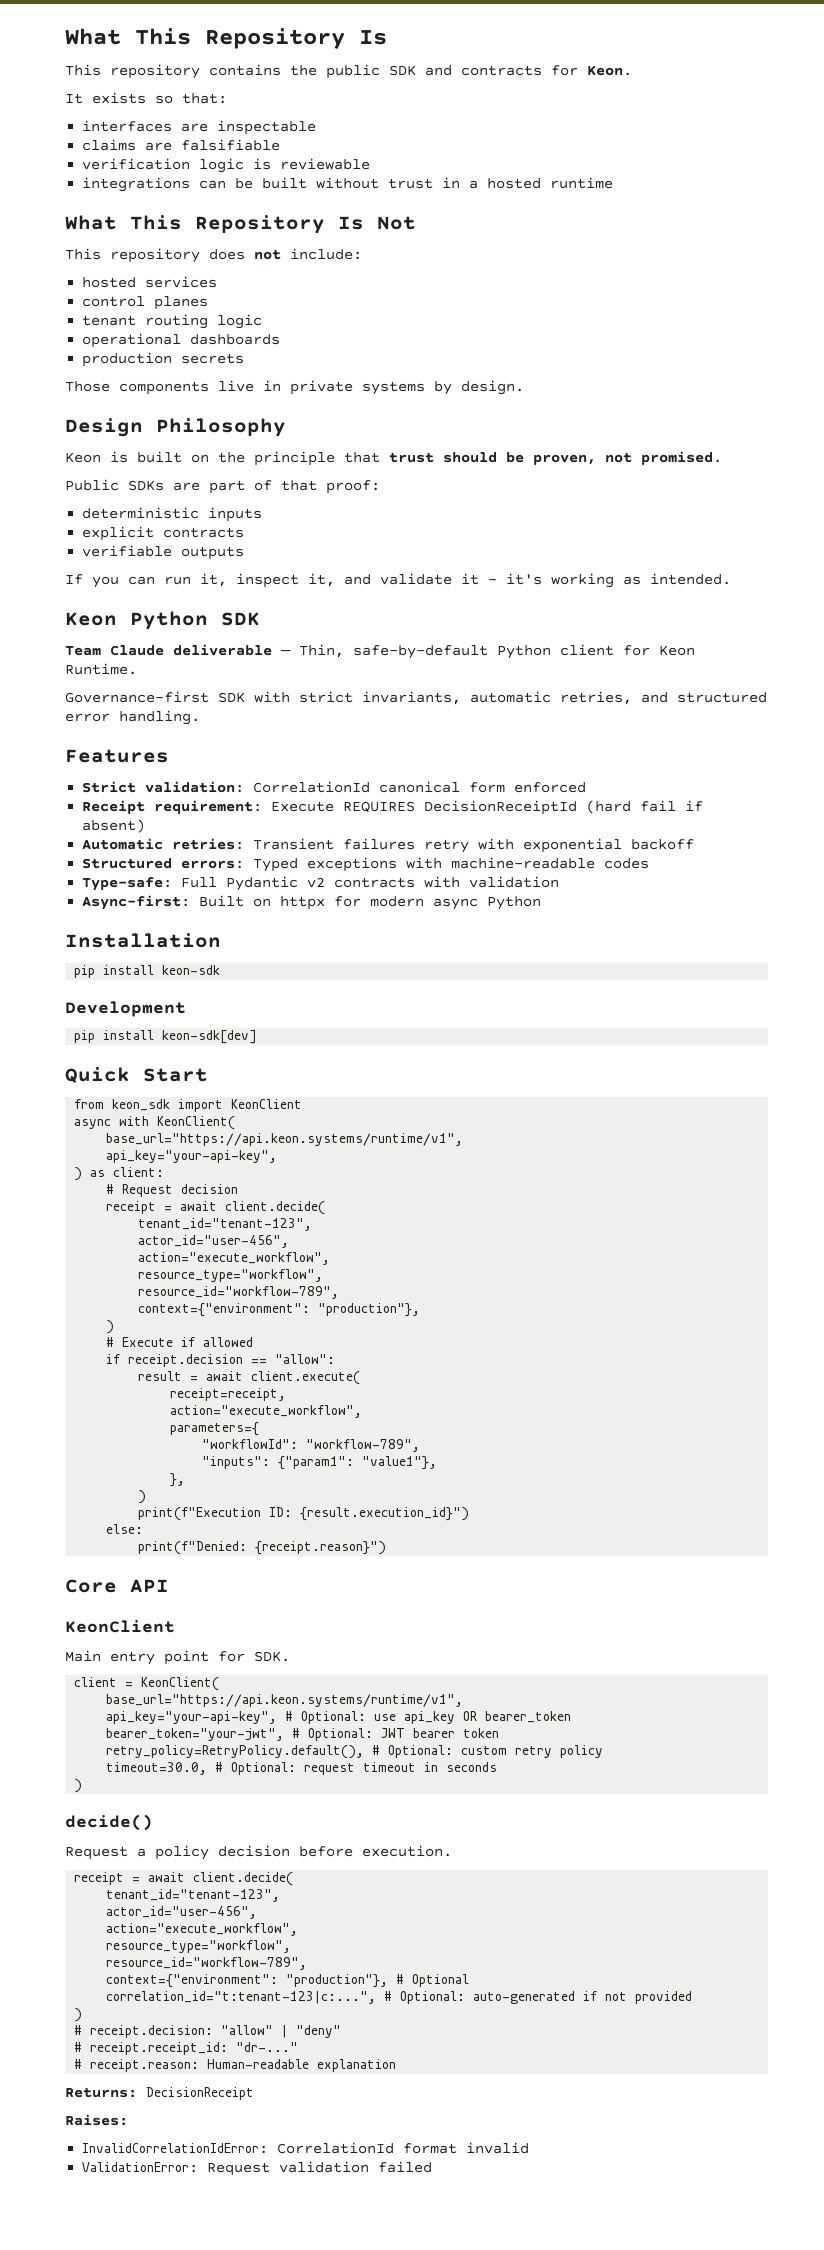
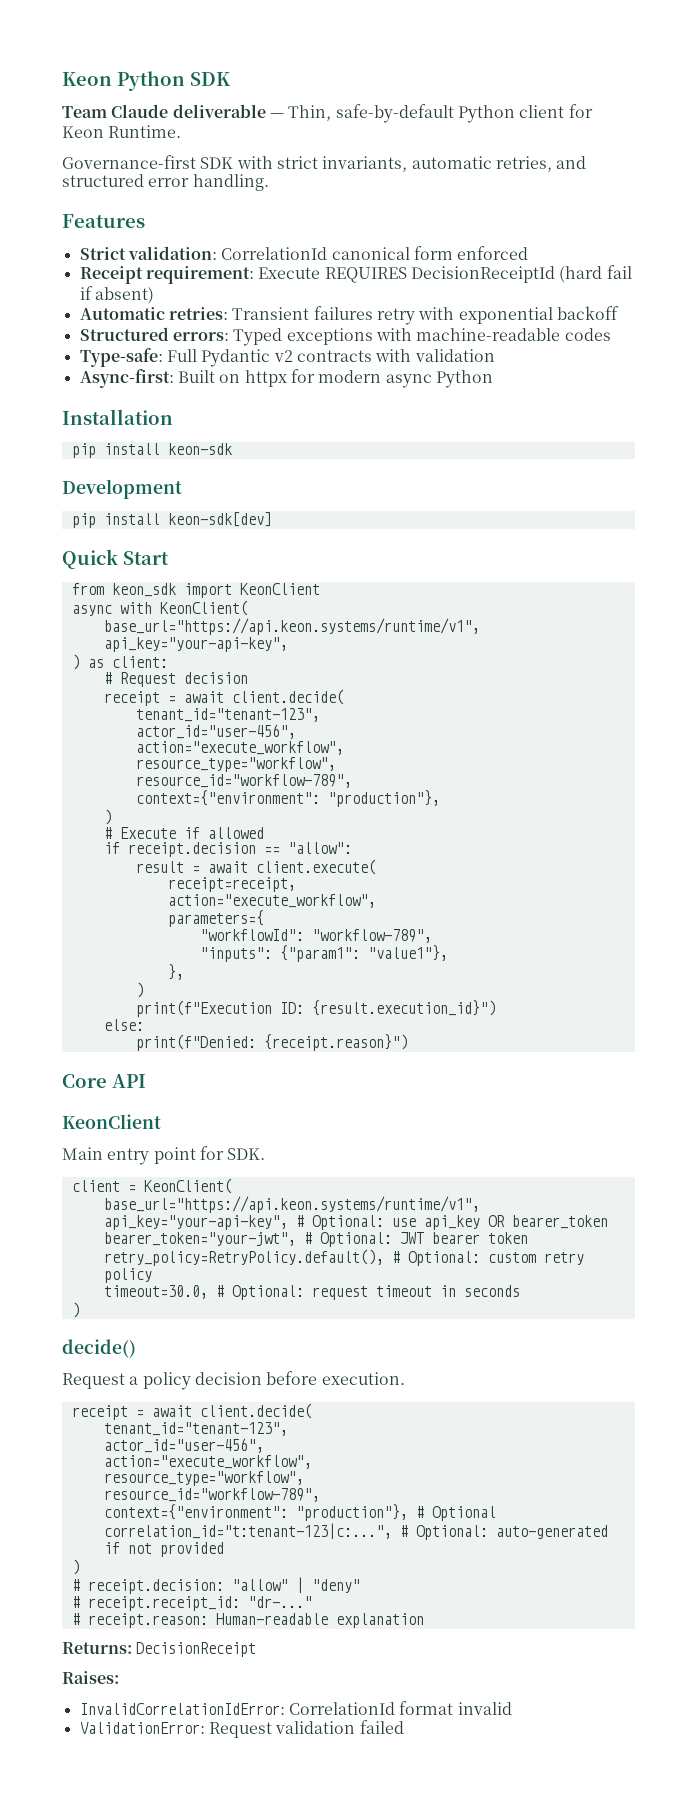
[65,28,387,49] [65,64,632,79] [65,92,227,104] [82,120,317,135] [82,139,281,151] [82,158,371,173] [82,177,614,192] [65,215,416,234] [65,248,362,263] [82,276,218,288] [82,296,209,310] [82,314,263,329] [82,333,281,348] [82,352,245,367] [65,380,524,395] [65,418,286,437] [65,451,722,466] [65,479,380,494] [82,507,263,522] [82,526,245,541] [82,545,245,560] [65,573,731,588] What This Repository Is // This repository contains the public SDK and contracts for Keon. // It exists so that: // interfaces are inspectable // claims are falsifiable // verification logic is reviewable // integrations can be built without trust in a hosted runtime // What This Repository Is Not // This repository does not include: // hosted services // control planes // tenant routing logic // operational dashboards // production secrets // Those components live in private systems by design. // Design Philosophy // Keon is built on the principle that trust should be proven, not promised. // Public SDKs are part of that proof: // deterministic inputs // explicit contracts // verifiable outputs // If you can run it, inspect it, and validate it - it's working as intended. // -> (62, 79) none

